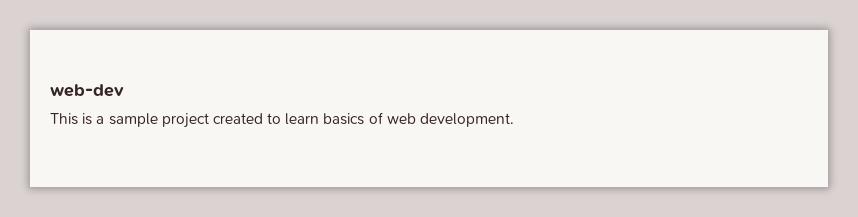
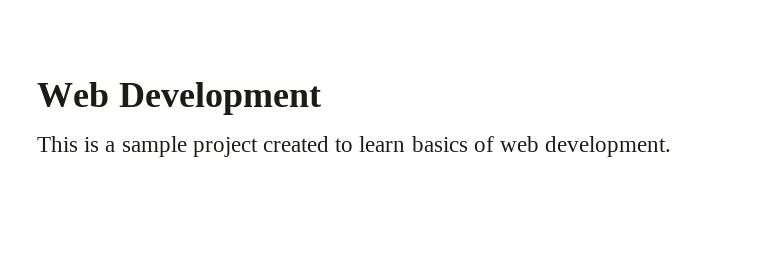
[50,84,124,97] web-dev -> [37,82,321,115] Web Development

